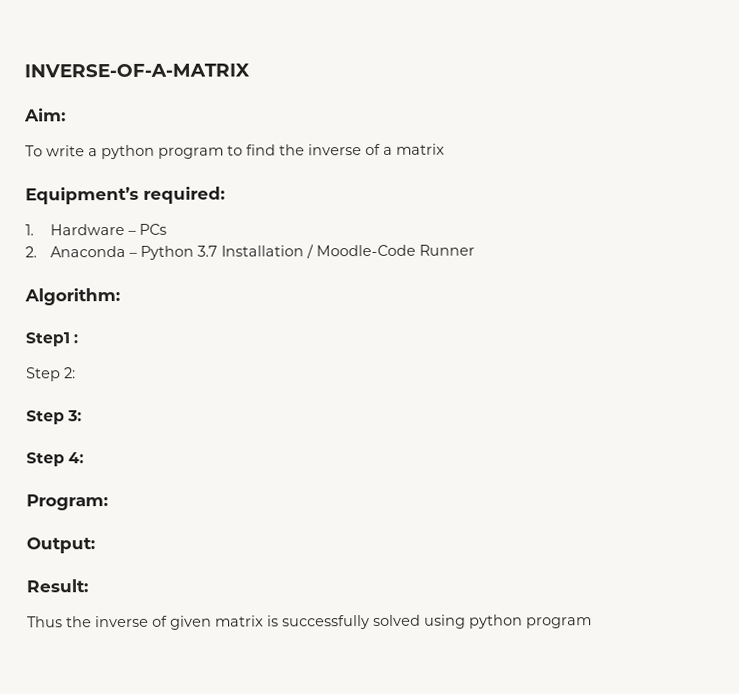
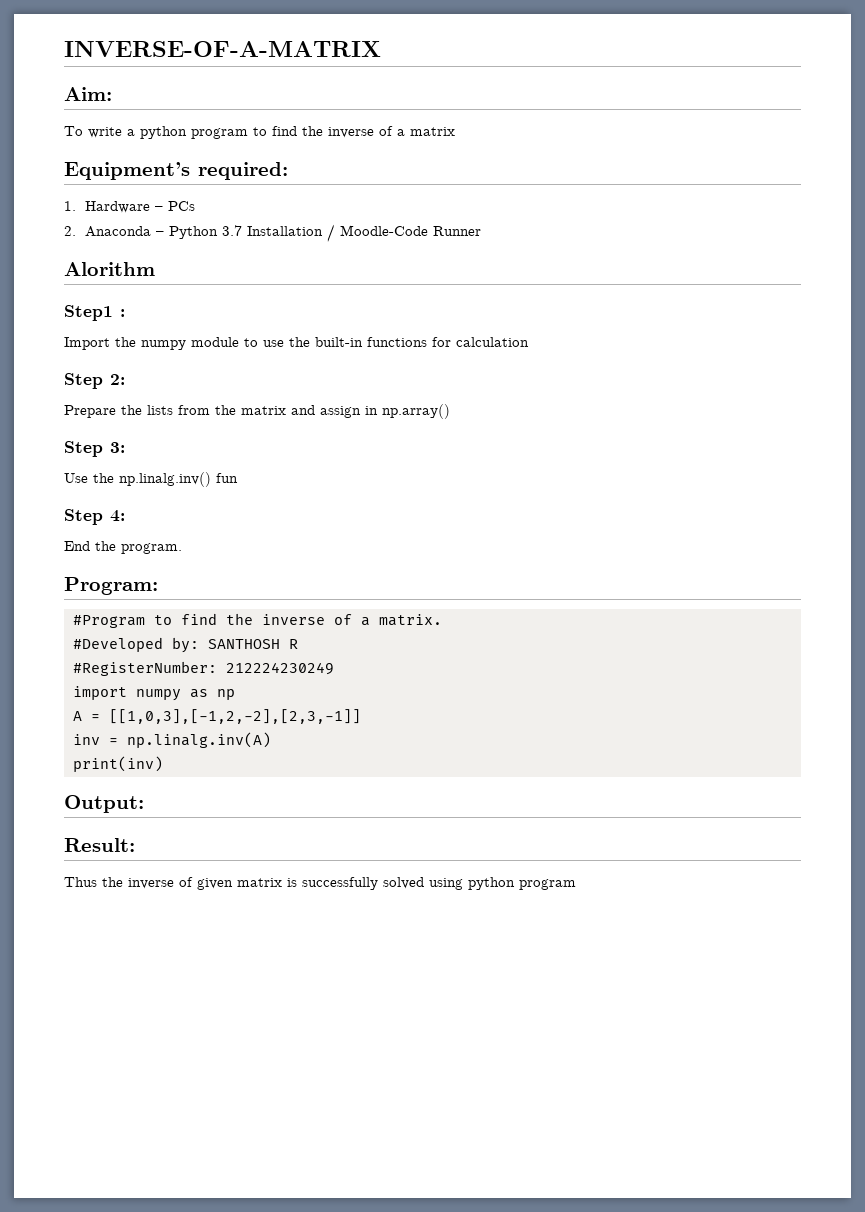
[24,288,120,306] Algorithm: -> [64,262,155,276] Alorithm
[26,367,76,382] [26,410,83,425] [26,452,85,467] [26,494,108,511] Step 2: // Step 3: // Step 4: // Program: -> [64,337,529,350] [64,373,125,389] [64,404,450,419] [64,441,125,457] [64,472,238,487] [64,509,125,525] [64,541,182,554] [64,577,158,595] [72,613,442,628] [72,637,298,653] [72,661,334,676] [72,686,235,701] [72,709,361,724] [72,732,271,748] [72,756,163,772] Import the numpy module to use the built-in functions for calculation // Step 2: // Prepare the lists from the matrix and assign in np.array() // Step 3: // Use the np.linalg.inv() fun // Step 4: // End the program. // Program: // #Program to find the inverse of a matrix. // #Developed by: SANTHOSH R // #RegisterNumber: 212224230249 // import numpy as np // A = [[1,0,3],[-1,2,-2],[2,3,-1]] // inv = np.linalg.inv(A) // print(inv)

